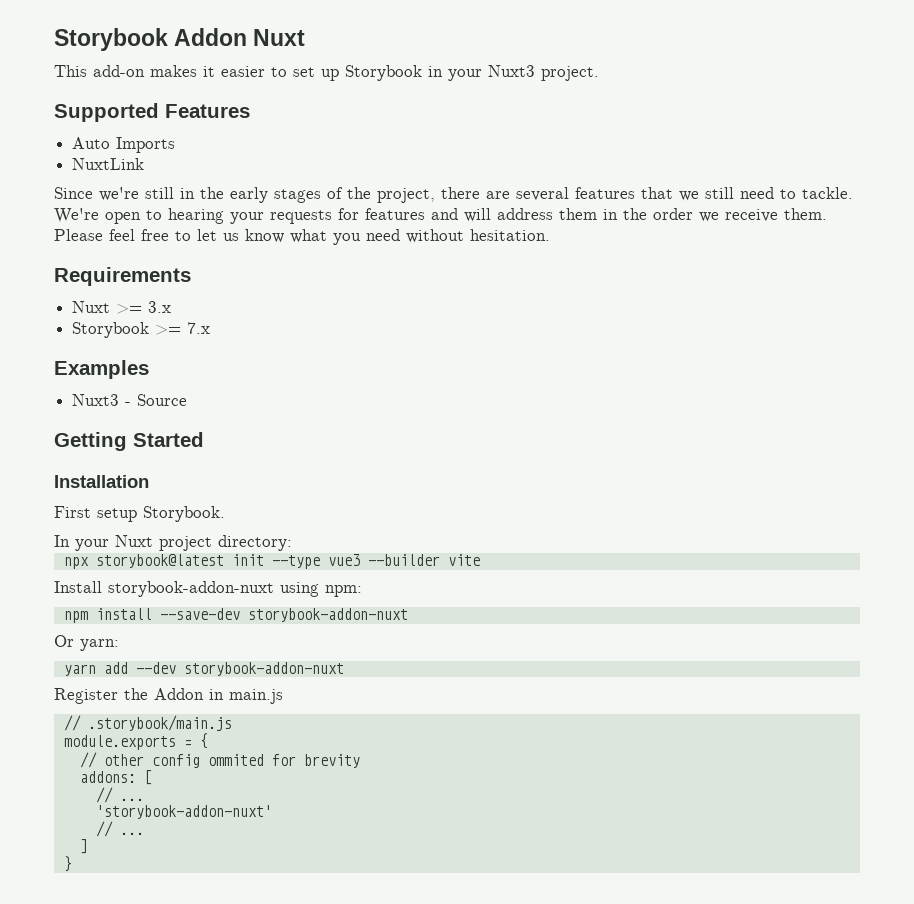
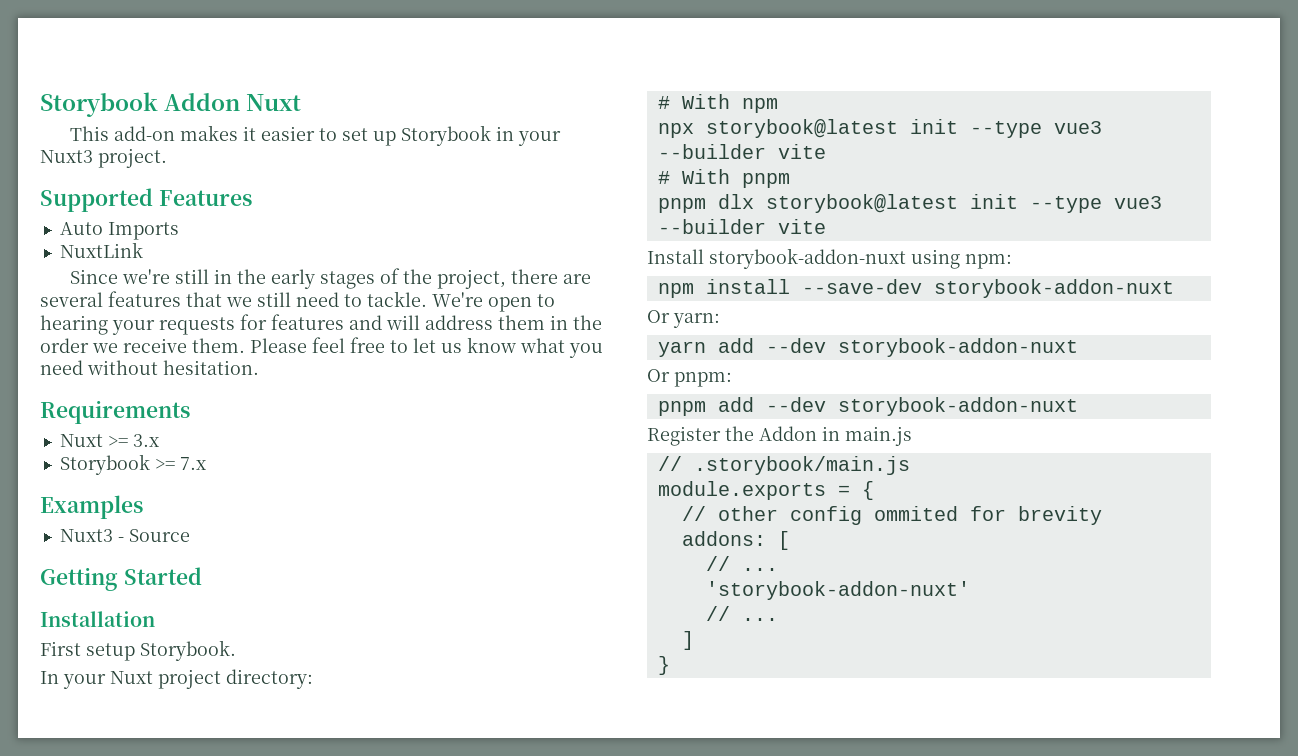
(292, 543) none -> [657,94,778,113] // # With npm
(480, 560) none -> [657,169,790,188] [657,194,1162,213] [657,219,826,234] // # With pnpm // pnpm dlx storybook@latest init --type vue3 --builder vite
(344, 669) none -> [647,369,732,387] [657,397,1078,416] // Or pnpm: // pnpm add --dev storybook-addon-nuxt

